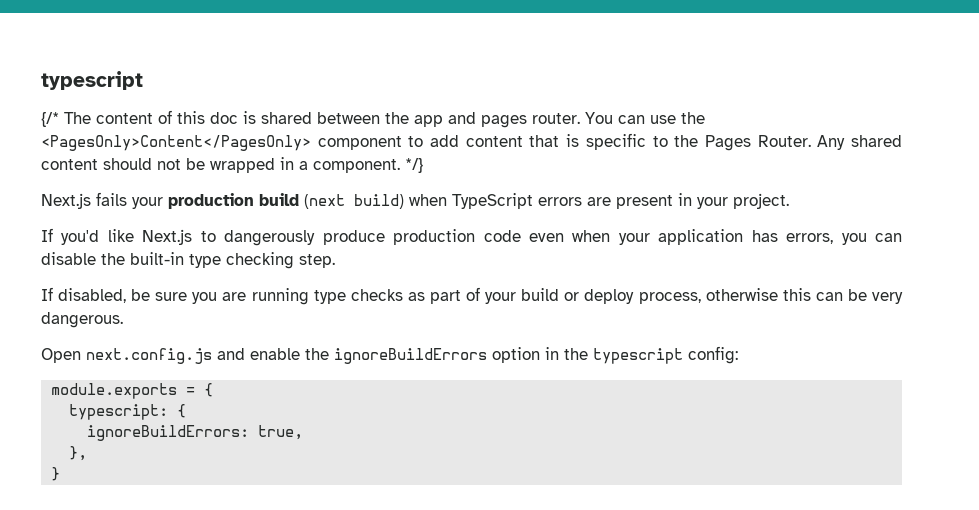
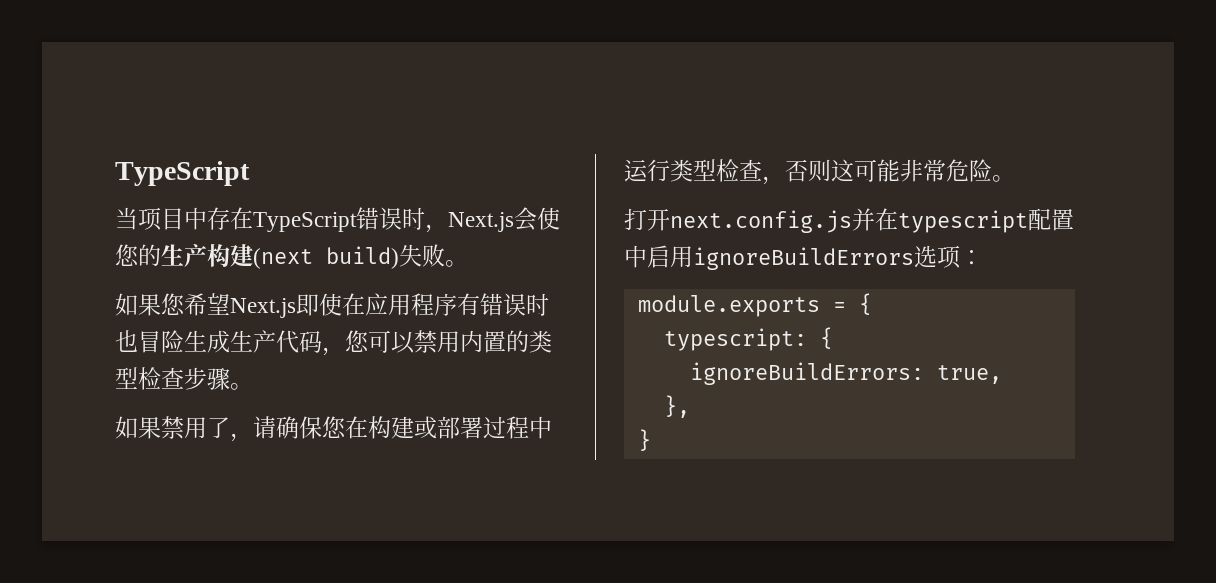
[41,71,143,90] [41,110,705,128] [41,133,903,151] [41,157,423,173] [41,192,789,209] [41,228,902,246] [41,252,335,269] [41,287,903,305] [41,312,123,328] [41,346,738,364] typescript // {/* The content of this doc is shared between the app and pages router. You can use the <PagesOnly>Content</PagesOnly> component to add content that is specific to the Pages Router. Any shared content should not be wrapped in a component. */} // Next.js fails your production build (next build) when TypeScript errors are present in your project. // If you'd like Next.js to dangerously produce production code even when your application has errors, you can disable the built-in type checking step. // If disabled, be sure you are running type checks as part of your build or deploy process, otherwise this can be very dangerous. // Open next.config.js and enable the ignoreBuildErrors option in the typescript config: -> [115,161,250,186] [115,207,560,233] [115,244,468,269] [115,293,549,318] [115,330,552,356] [115,367,253,390] [115,416,552,442] [624,159,1015,185] [624,208,1074,233] [624,245,983,270] TypeScript // 当项目中存在TypeScript错误时，Next.js会使您的生产构建(next build)失败。 // 如果您希望Next.js即使在应用程序有错误时也冒险生成生产代码，您可以禁用内置的类型检查步骤。 // 如果禁用了，请确保您在构建或部署过程中运行类型检查，否则这可能非常危险。 // 打开next.config.js并在typescript配置中启用ignoreBuildErrors选项：

